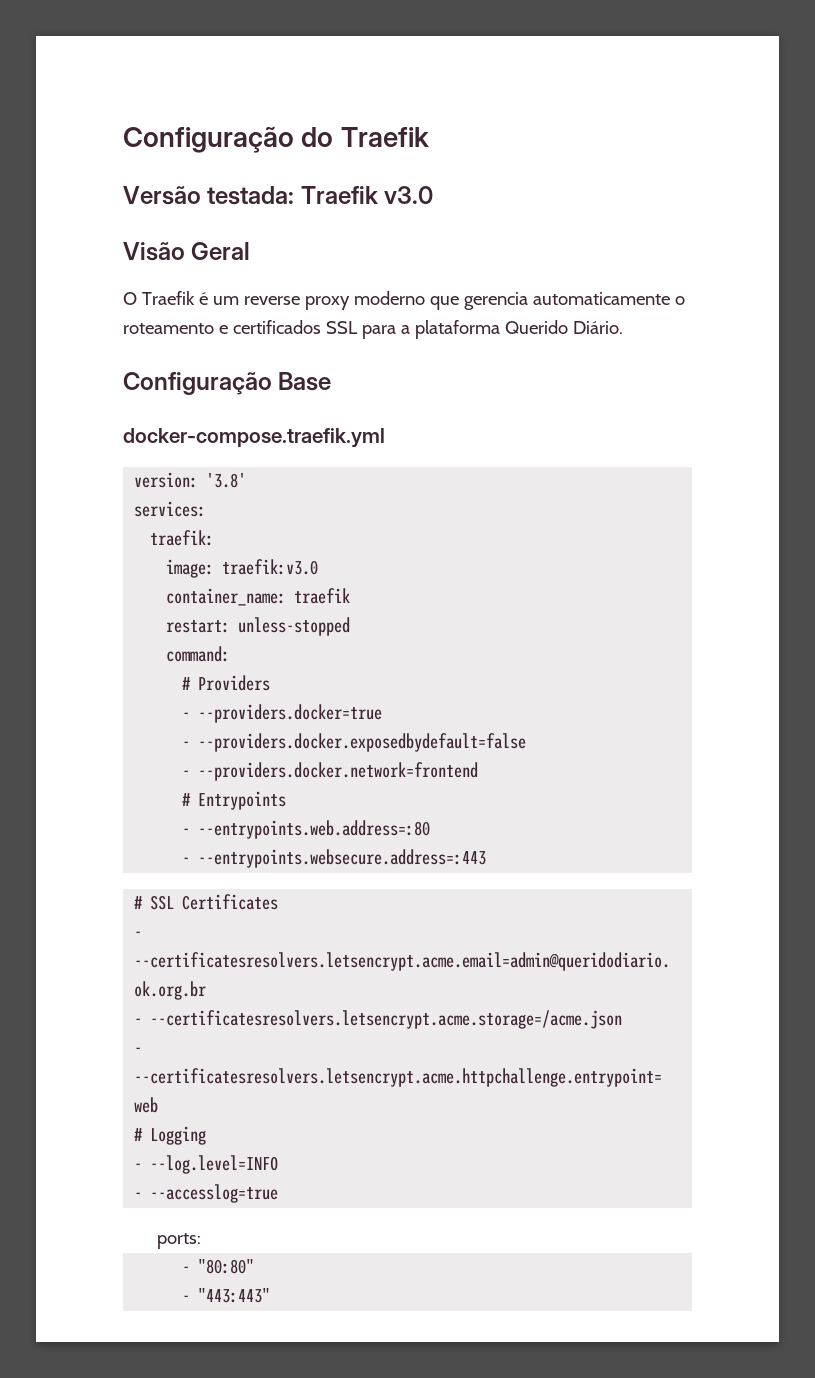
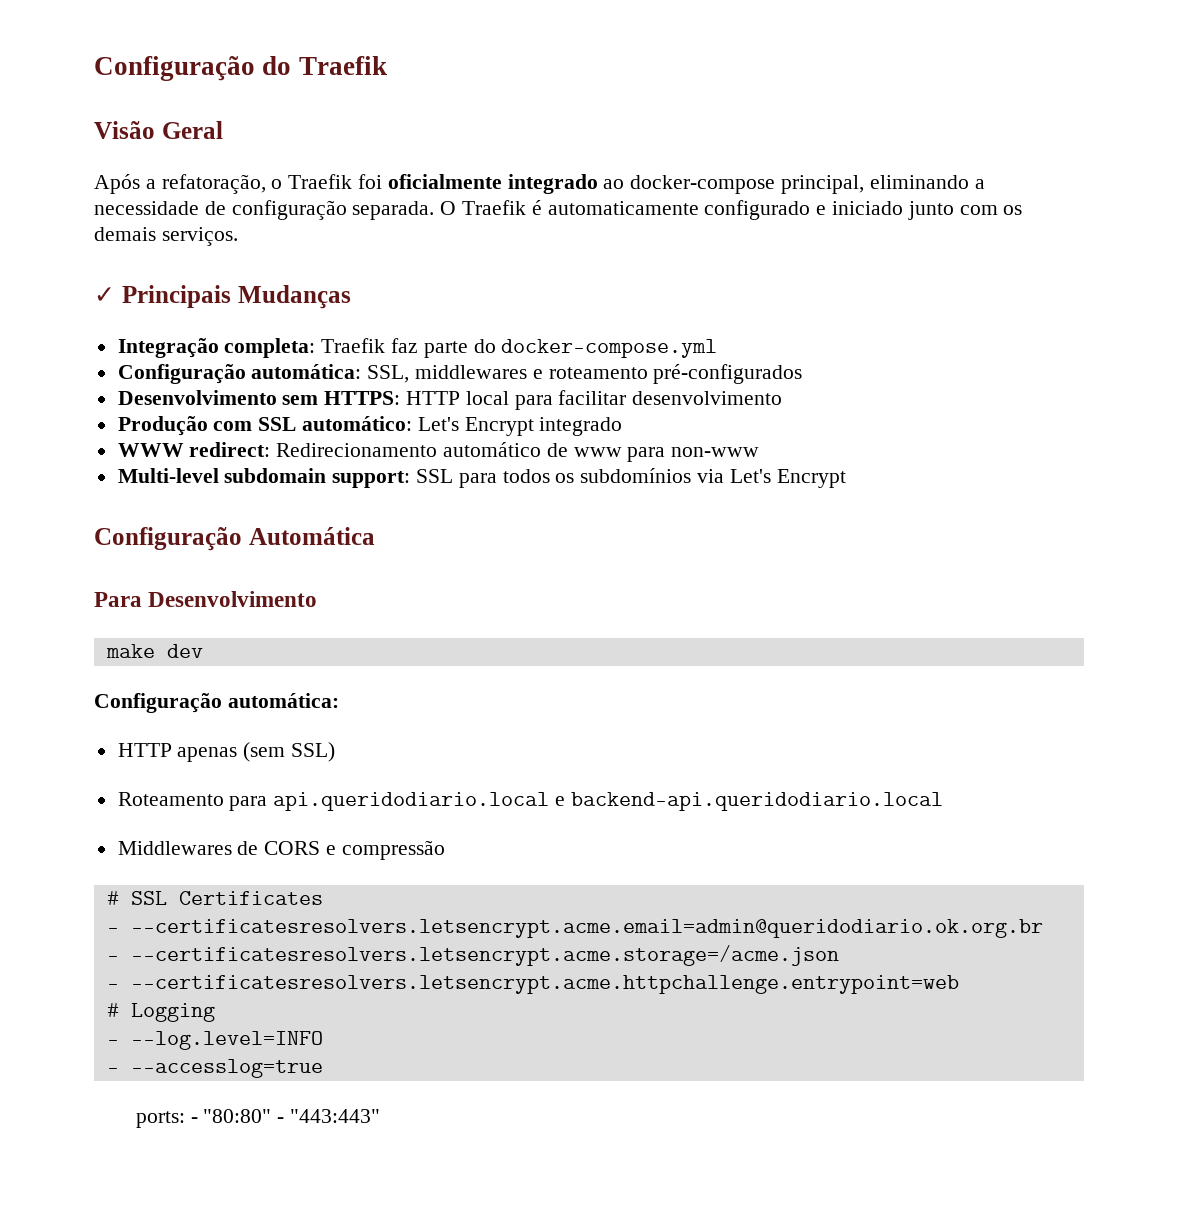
[123,186,434,205] [123,242,251,261] [123,291,685,310] [123,320,623,339] [123,372,332,395] [123,428,385,448] [134,472,247,488] [134,501,207,517] [150,530,215,546] [166,559,319,578] [166,588,351,606] [166,617,351,636] [166,646,231,662] [182,675,271,691] [182,704,383,723] [182,733,527,752] [182,762,479,781] [182,791,287,810] [182,820,431,839] [182,849,487,868] Versão testada: Traefik v3.0 // Visão Geral // O Traefik é um reverse proxy moderno que gerencia automaticamente o roteamento e certificados SSL para a plataforma Querido Diário. // Configuração Base // docker-compose.traefik.yml // version: '3.8' // services: // traefik: // image: traefik:v3.0 // container_name: traefik // restart: unless-stopped // command: // # Providers // - --providers.docker=true // - --providers.docker.exposedbydefault=false // - --providers.docker.network=frontend // # Entrypoints // - --entrypoints.web.address=:80 // - --entrypoints.websecure.address=:443 -> [94,121,223,139] [94,174,985,194] [94,200,1023,220] [94,227,238,246] [94,285,351,309] [117,338,718,358] [117,364,803,384] [117,390,783,410] [117,416,623,436] [117,442,760,462] [117,468,846,488] [94,527,375,551] [94,591,318,607] [105,644,203,658] [94,693,339,713] [117,742,336,762] [117,792,943,811] [117,840,445,860] Visão Geral // Após a refatoração, o Traefik foi oficialmente integrado ao docker-compose principal, eliminando a necessidade de configuração separada. O Traefik é automaticamente configurado e iniciado junto com os demais serviços. // ✓ Principais Mudanças // Integração completa: Traefik faz parte do docker-compose.yml // Configuração automática: SSL, middlewares e roteamento pré-configurados // Desenvolvimento sem HTTPS: HTTP local para facilitar desenvolvimento // Produção com SSL automático: Let's Encrypt integrado // WWW redirect: Redirecionamento automático de www para non-www // Multi-level subdomain support: SSL para todos os subdomínios via Let's Encrypt // Configuração Automática // Para Desenvolvimento // make dev // Configuração automática: // HTTP apenas (sem SSL) // Roteamento para api.queridodiario.local e backend-api.queridodiario.local // Middlewares de CORS e compressão
(202, 1241) // -> (185, 1119) none
(255, 1266) // -> (272, 1116) none

